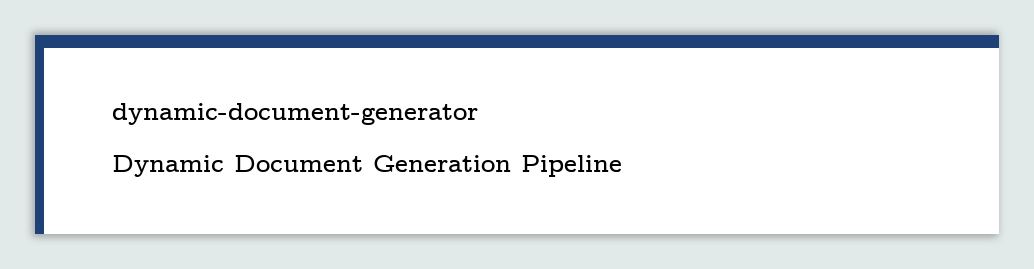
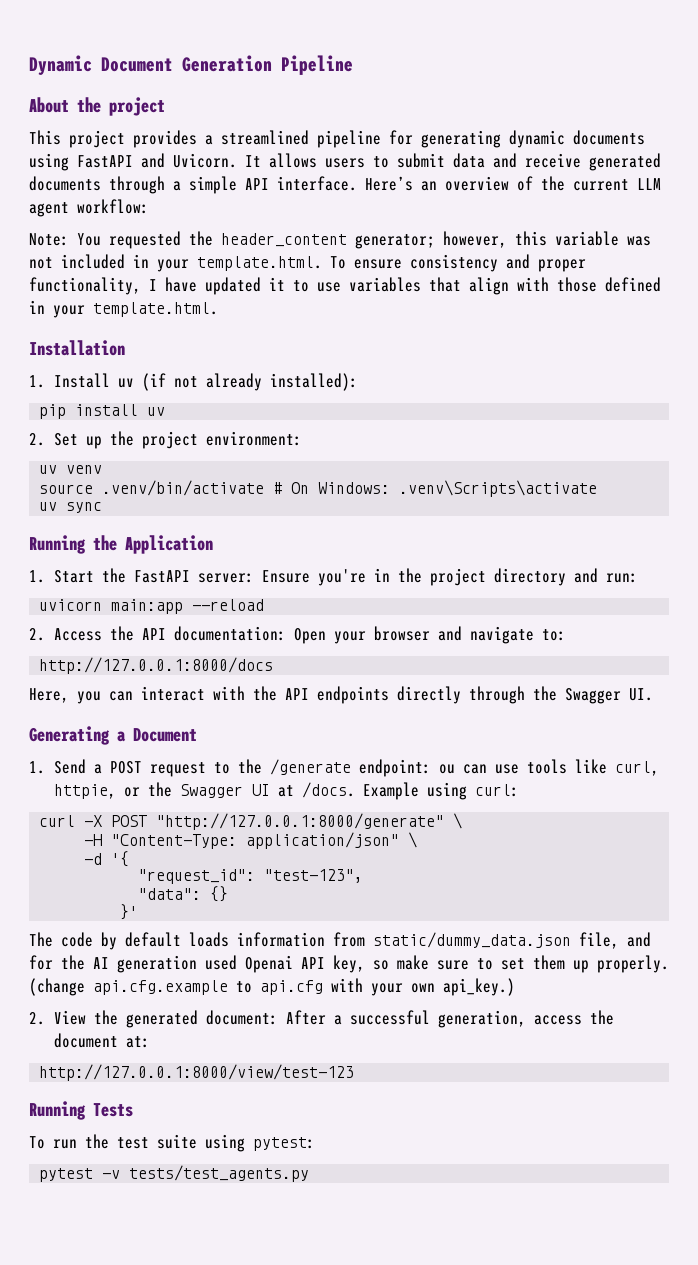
[112,103,478,125] dynamic-document-generator // -> (29, 65) none
(622, 166) none -> [29,97,165,116] [29,130,645,148] [29,153,661,171] [29,176,661,194] [29,199,149,217] [29,231,651,249] [29,254,586,272] [29,277,661,295] [29,300,218,318] [29,340,125,356] [29,373,358,391] [39,404,166,419] [29,431,302,449] [39,465,103,474] [39,480,598,497] [39,502,103,513] [29,535,213,554] [29,568,638,586] [39,599,265,614] [29,626,566,644] [39,657,274,674] [29,686,653,704] [29,726,197,745] [29,759,659,777] [53,782,519,800] [39,813,463,830] [84,832,418,849] [84,851,130,867] [138,869,364,884] [138,886,229,902] [120,904,139,920] [29,932,651,950] [29,955,669,973] [29,978,515,996] [29,1010,614,1028] [53,1033,150,1048] [39,1064,355,1081] [29,1101,133,1120] [29,1134,315,1152] [39,1165,310,1182] // About the project // This project provides a streamlined pipeline for generating dynamic documents using FastAPI and Uvicorn. It allows users to submit data and receive generated documents through a simple API interface. Here’s an overview of the current LLM agent workflow: // Note: You requested the header_content generator; however, this variable was not included in your template.html. To ensure consistency and proper functionality, I have updated it to use variables that align with those defined in your template.html. // Installation // 1. Install uv (if not already installed): // pip install uv // 2. Set up the project environment: // uv venv // source .venv/bin/activate # On Windows: .venv\Scripts\activate // uv sync // Running the Application // 1. Start the FastAPI server: Ensure you're in the project directory and run: // uvicorn main:app --reload // 2. Access the API documentation: Open your browser and navigate to: // http://127.0.0.1:8000/docs // Here, you can interact with the API endpoints directly through the Swagger UI. // Generating a Document // 1. Send a POST request to the /generate endpoint: ou can use tools like curl, httpie, or the Swagger UI at /docs. Example using curl: // curl -X POST "http://127.0.0.1:8000/generate" \ // -H "Content-Type: application/json" \ // -d '{ // "request_id": "test-123", // "data": {} // }' // The code by default loads information from static/dummy_data.json file, and for the AI generation used Openai API key, so make sure to set them up properly. (change api.cfg.example to api.cfg with your own api_key.) // 2. View the generated document: After a successful generation, access the document at: // http://127.0.0.1:8000/view/test-123 // Running Tests // To run the test suite using pytest: // pytest -v tests/test_agents.py

